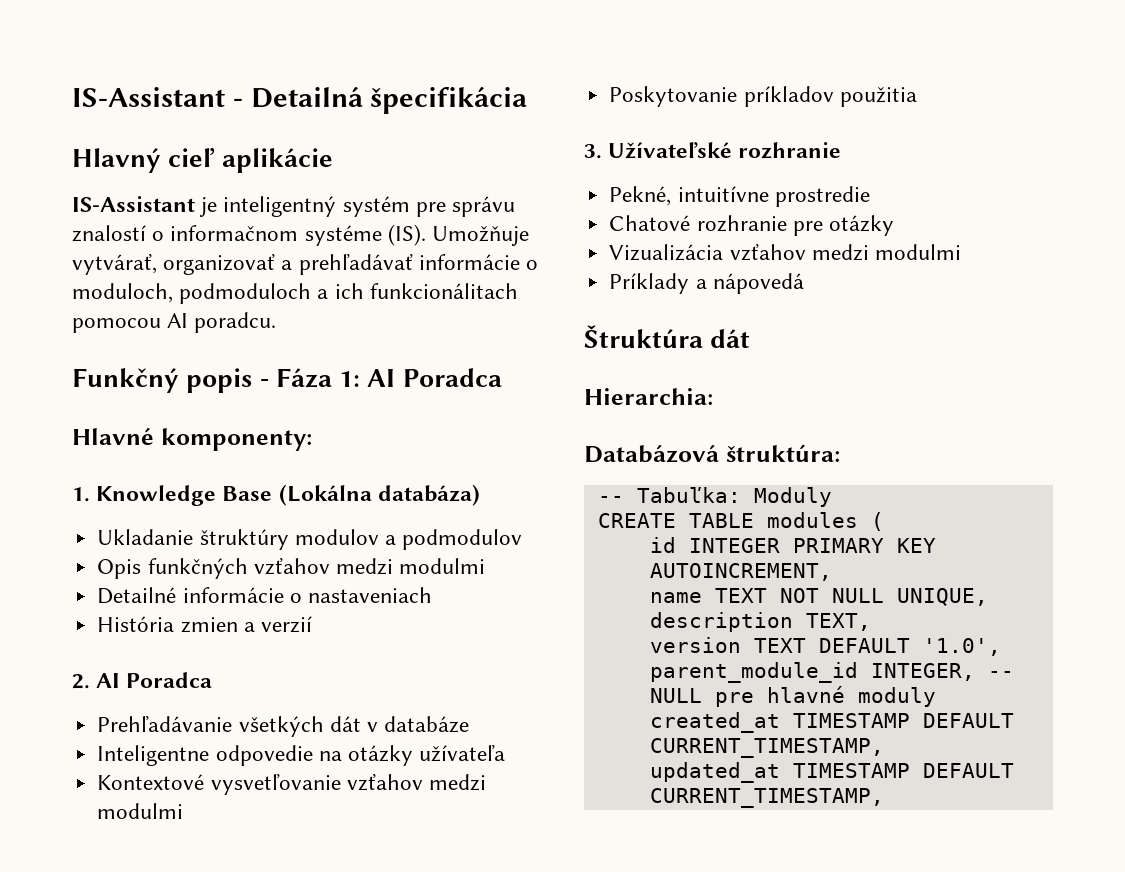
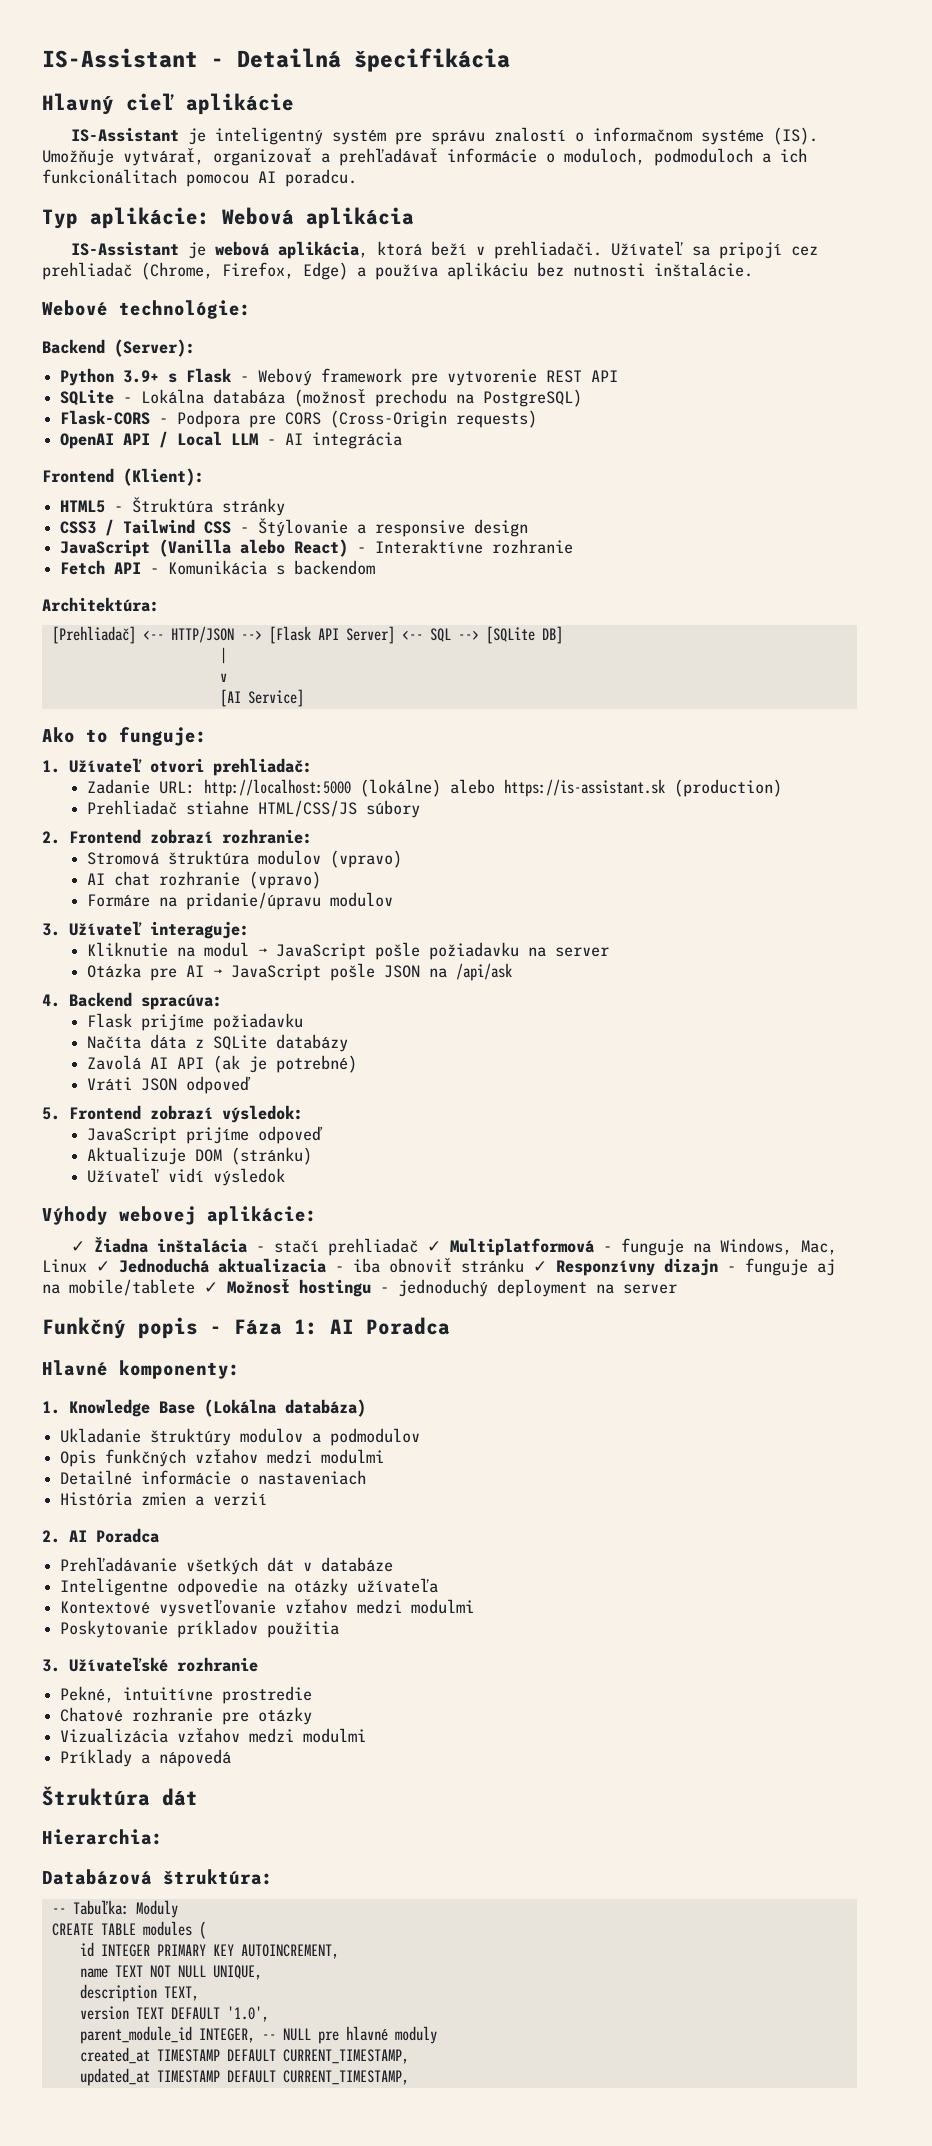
(277, 322) none -> [42,207,414,229] [70,241,818,259] [42,262,753,280] [42,300,251,319] [42,339,195,357] [60,368,619,386] [60,389,583,407] [60,410,538,428] [60,431,403,449] [42,468,204,486] [60,497,286,516] [60,518,529,537] [60,539,574,557] [60,560,376,575] [42,597,159,612] [51,626,563,644] [219,647,227,664] [219,673,227,682] [219,689,304,707] [42,727,207,746] [42,758,312,776] [87,779,783,797] [87,800,421,818] [42,829,312,844] [87,850,403,868] [87,871,322,889] [87,892,394,910] [42,921,249,939] [87,942,610,960] [87,963,513,981] [42,992,222,1010] [87,1013,304,1031] [87,1034,349,1052] [87,1055,358,1073] [87,1076,252,1094] [42,1105,303,1123] [87,1126,324,1144] [87,1147,313,1165] [87,1168,286,1186] [42,1206,317,1225] [70,1237,837,1256] [42,1258,835,1276] [42,1279,677,1297] // Typ aplikácie: Webová aplikácia // IS-Assistant je webová aplikácia, ktorá beží v prehliadači. Užívateľ sa pripojí cez prehliadač (Chrome, Firefox, Edge) a používa aplikáciu bez nutnosti inštalácie. // Webové technológie: // Backend (Server): // Python 3.9+ s Flask - Webový framework pre vytvorenie REST API // SQLite - Lokálna databáza (možnosť prechodu na PostgreSQL) // Flask-CORS - Podpora pre CORS (Cross-Origin requests) // OpenAI API / Local LLM - AI integrácia // Frontend (Klient): // HTML5 - Štruktúra stránky // CSS3 / Tailwind CSS - Štýlovanie a responsive design // JavaScript (Vanilla alebo React) - Interaktívne rozhranie // Fetch API - Komunikácia s backendom // Architektúra: // [Prehliadač] <-- HTTP/JSON --> [Flask API Server] <-- SQL --> [SQLite DB] // | // v // [AI Service] // Ako to funguje: // 1. Užívateľ otvori prehliadač: // Zadanie URL: http://localhost:5000 (lokálne) alebo https://is-assistant.sk (production) // Prehliadač stiahne HTML/CSS/JS súbory // 2. Frontend zobrazí rozhranie: // Stromová štruktúra modulov (vpravo) // AI chat rozhranie (vpravo) // Formáre na pridanie/úpravu modulov // 3. Užívateľ interaguje: // Kliknutie na modul → JavaScript pošle požiadavku na server // Otázka pre AI → JavaScript pošle JSON na /api/ask // 4. Backend spracúva: // Flask prijíme požiadavku // Načíta dáta z SQLite databázy // Zavolá AI API (ak je potrebné) // Vráti JSON odpoveď // 5. Frontend zobrazí výsledok: // JavaScript prijíme odpoveď // Aktualizuje DOM (stránku) // Užívateľ vidí výsledok // Výhody webovej aplikácie: // ✓ Žiadna inštalácia - stačí prehliadač ✓ Multiplatformová - funguje na Windows, Mac, Linux ✓ Jednoduchá aktualizacia - iba obnoviť stránku ✓ Responzívny dizajn - funguje aj na mobile/tablete ✓ Možnosť hostingu - jednoduchý deployment na server

